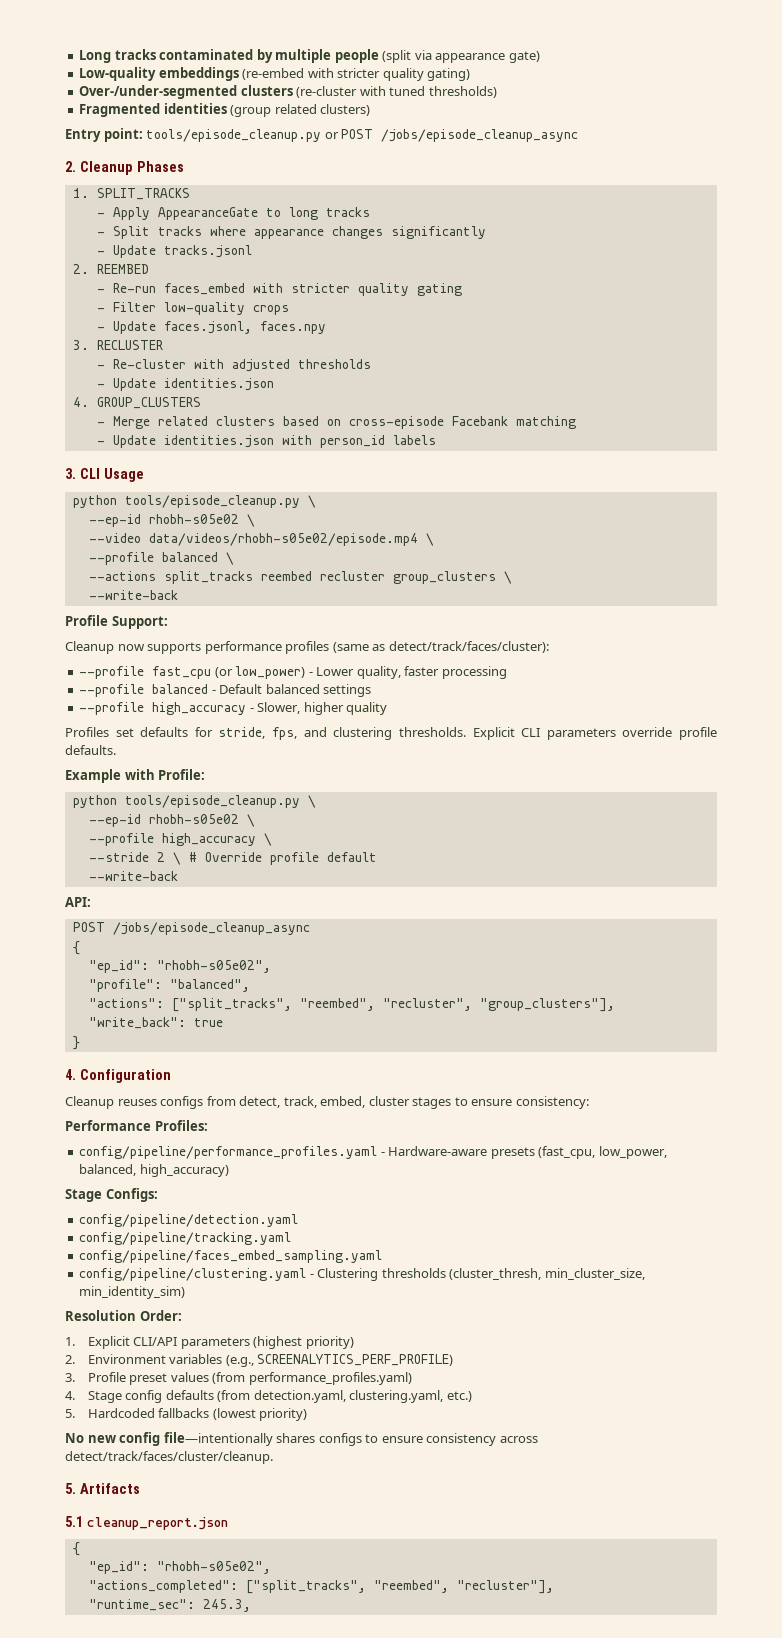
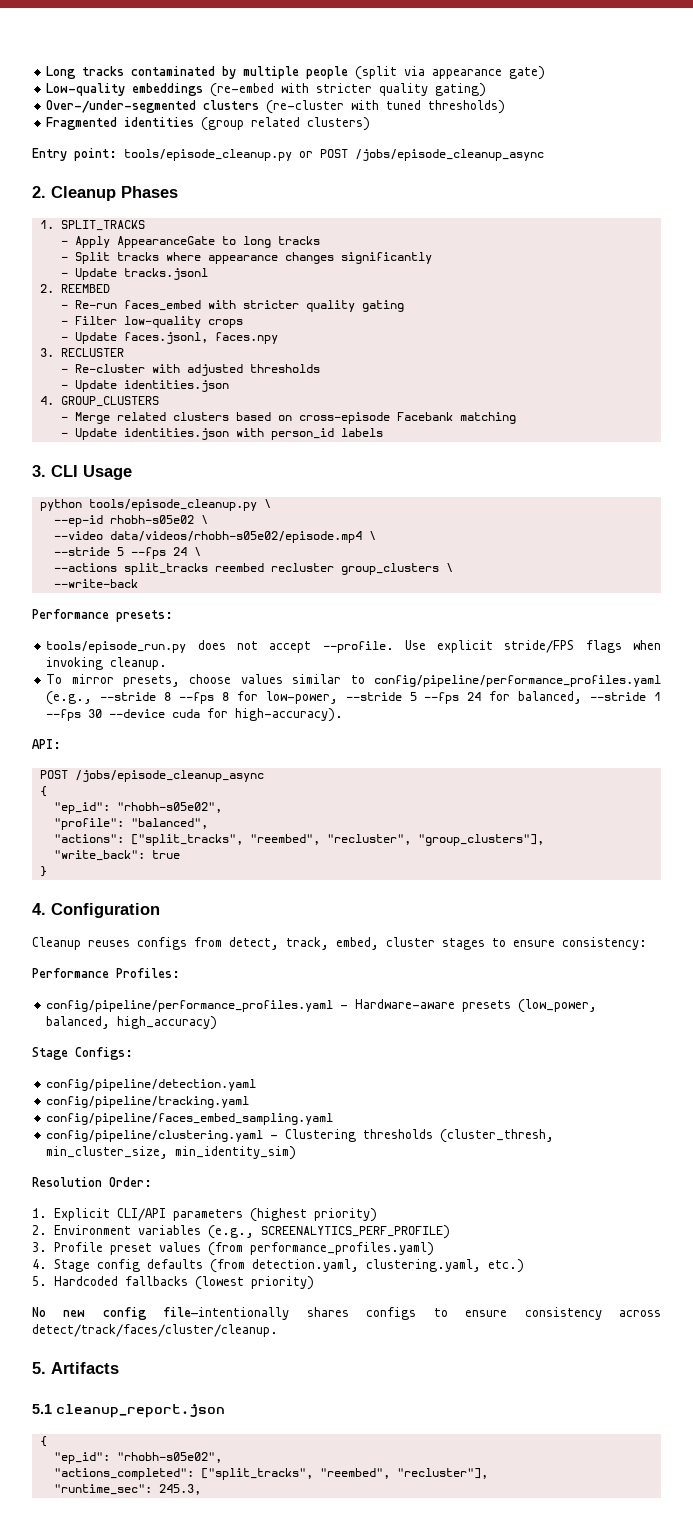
[88,552,218,565] --profile balanced -> [53,547,187,559] --stride 5 --fps 24
[65,615,168,629] [65,641,549,654] [79,666,507,679] [79,684,372,697] [79,702,388,715] [65,727,718,740] [65,745,116,755] [65,769,206,783] [72,795,316,808] [88,814,255,827] [88,833,272,846] [88,852,377,865] [88,871,178,881] Profile Support: // Cleanup now supports performance profiles (same as detect/track/faces/cluster): // --profile fast_cpu (or low_power) - Lower quality, faster processing // --profile balanced - Default balanced settings // --profile high_accuracy - Slower, higher quality // Profiles set defaults for stride, fps, and clustering thresholds. Explicit CLI parameters override profile defaults. // Example with Profile: // python tools/episode_cleanup.py \ // --ep-id rhobh-s05e02 \ // --profile high_accuracy \ // --stride 2 \ # Override profile default // --write-back -> [32,609,173,622] [46,640,661,653] [46,657,168,670] [46,674,661,687] [46,691,661,705] [46,708,344,722] Performance presets: // tools/episode_run.py does not accept --profile. Use explicit stride/FPS flags when invoking cleanup. // To mirror presets, choose values similar to config/pipeline/performance_profiles.yaml (e.g., --stride 8 --fps 8 for low-power, --stride 5 --fps 24 for balanced, --stride 1 --fps 30 --device cuda for high-accuracy).
[538,1146,667,1159] (fast_cpu, low_power, -> [518,999,598,1013] (low_power,

